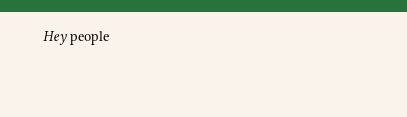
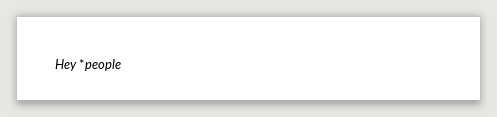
[70,31,109,45] people -> [79,59,122,71] *people

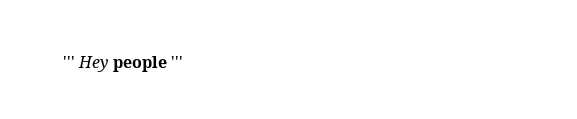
[55,59,122,71] Hey *people -> [63,56,183,72] ''' Hey people '''

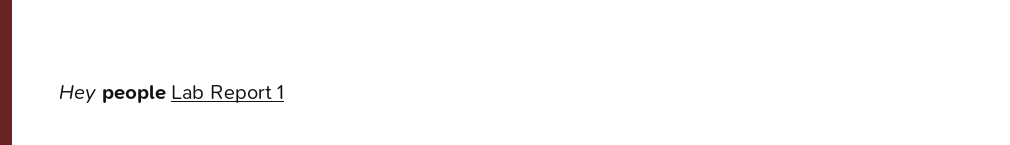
[63,56,75,68] ''' -> (59, 94) none
[170,56,183,68] ''' -> [171,85,285,103] Lab Report 1

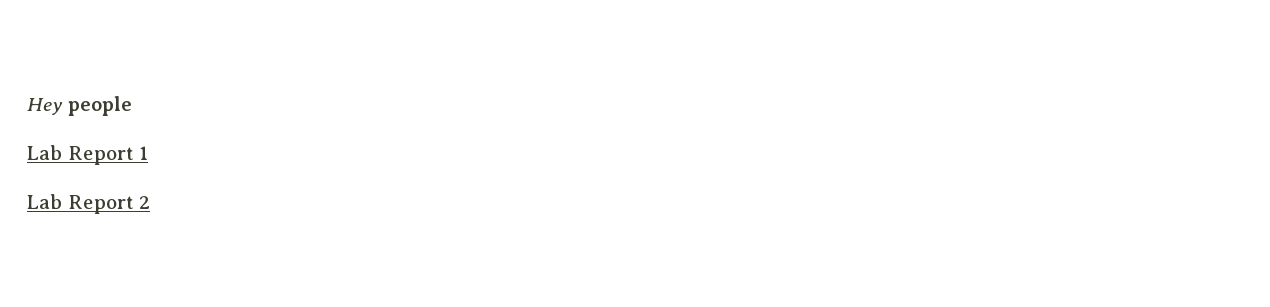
(166, 94) none -> (132, 106) //
(285, 92) none -> [27,194,151,214] // Lab Report 2

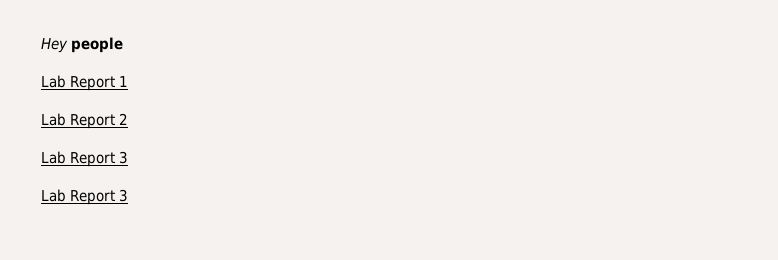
(151, 202) none -> [41,151,128,167] [41,189,128,205] // Lab Report 3 // Lab Report 3

